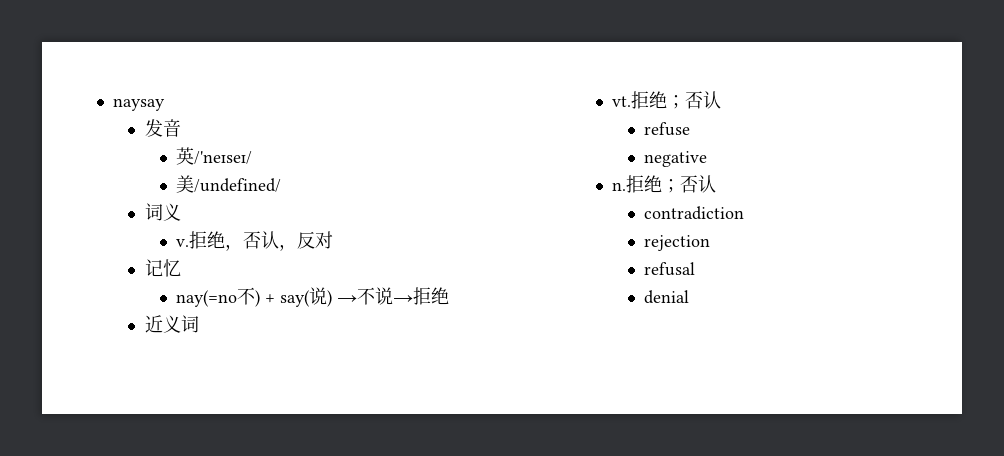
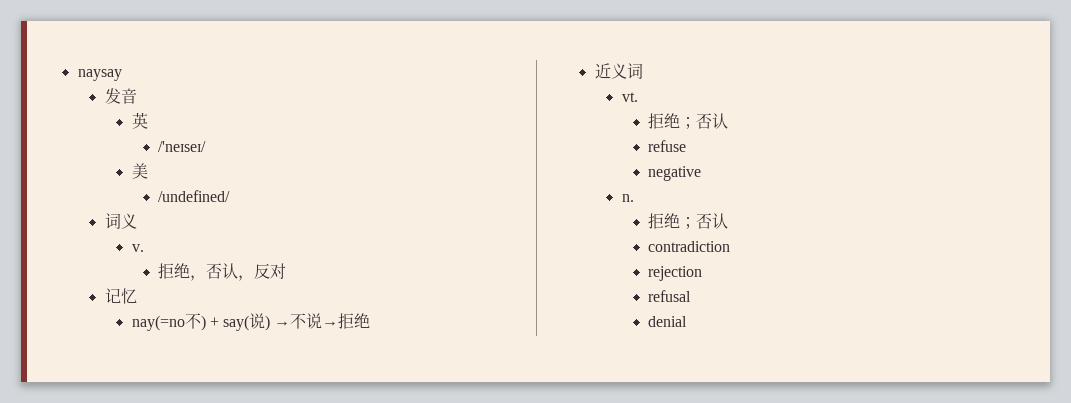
(195, 156) none -> (148, 120) //
(195, 184) none -> (148, 171) //
(190, 243) none -> (144, 248) //
(632, 101) none -> (638, 97) //
(627, 186) none -> (634, 198) //

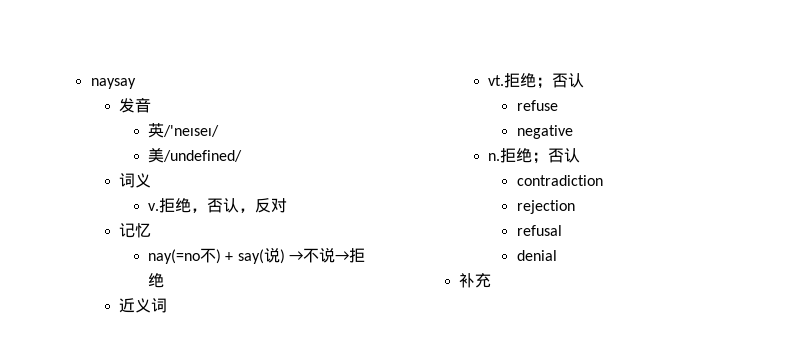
(148, 120) // -> (165, 130) none
(148, 171) // -> (165, 155) none
(144, 248) // -> (160, 207) none
(638, 97) // -> (505, 80) none
(634, 198) // -> (501, 157) none
(688, 321) none -> [459,273,492,288] // 补充

